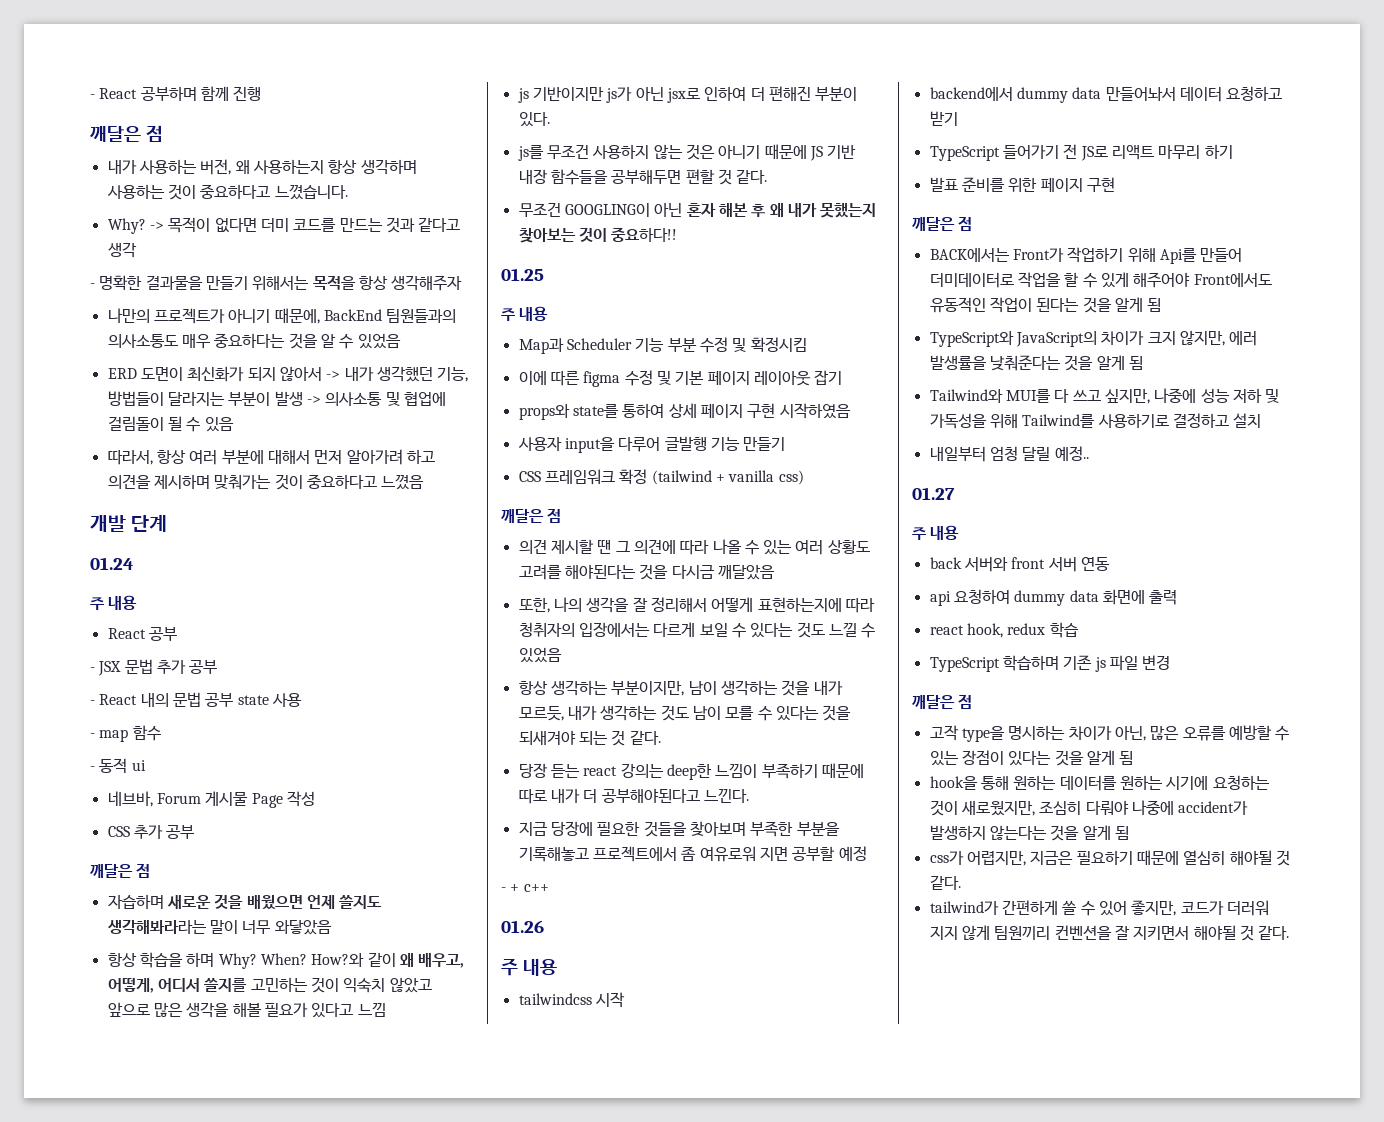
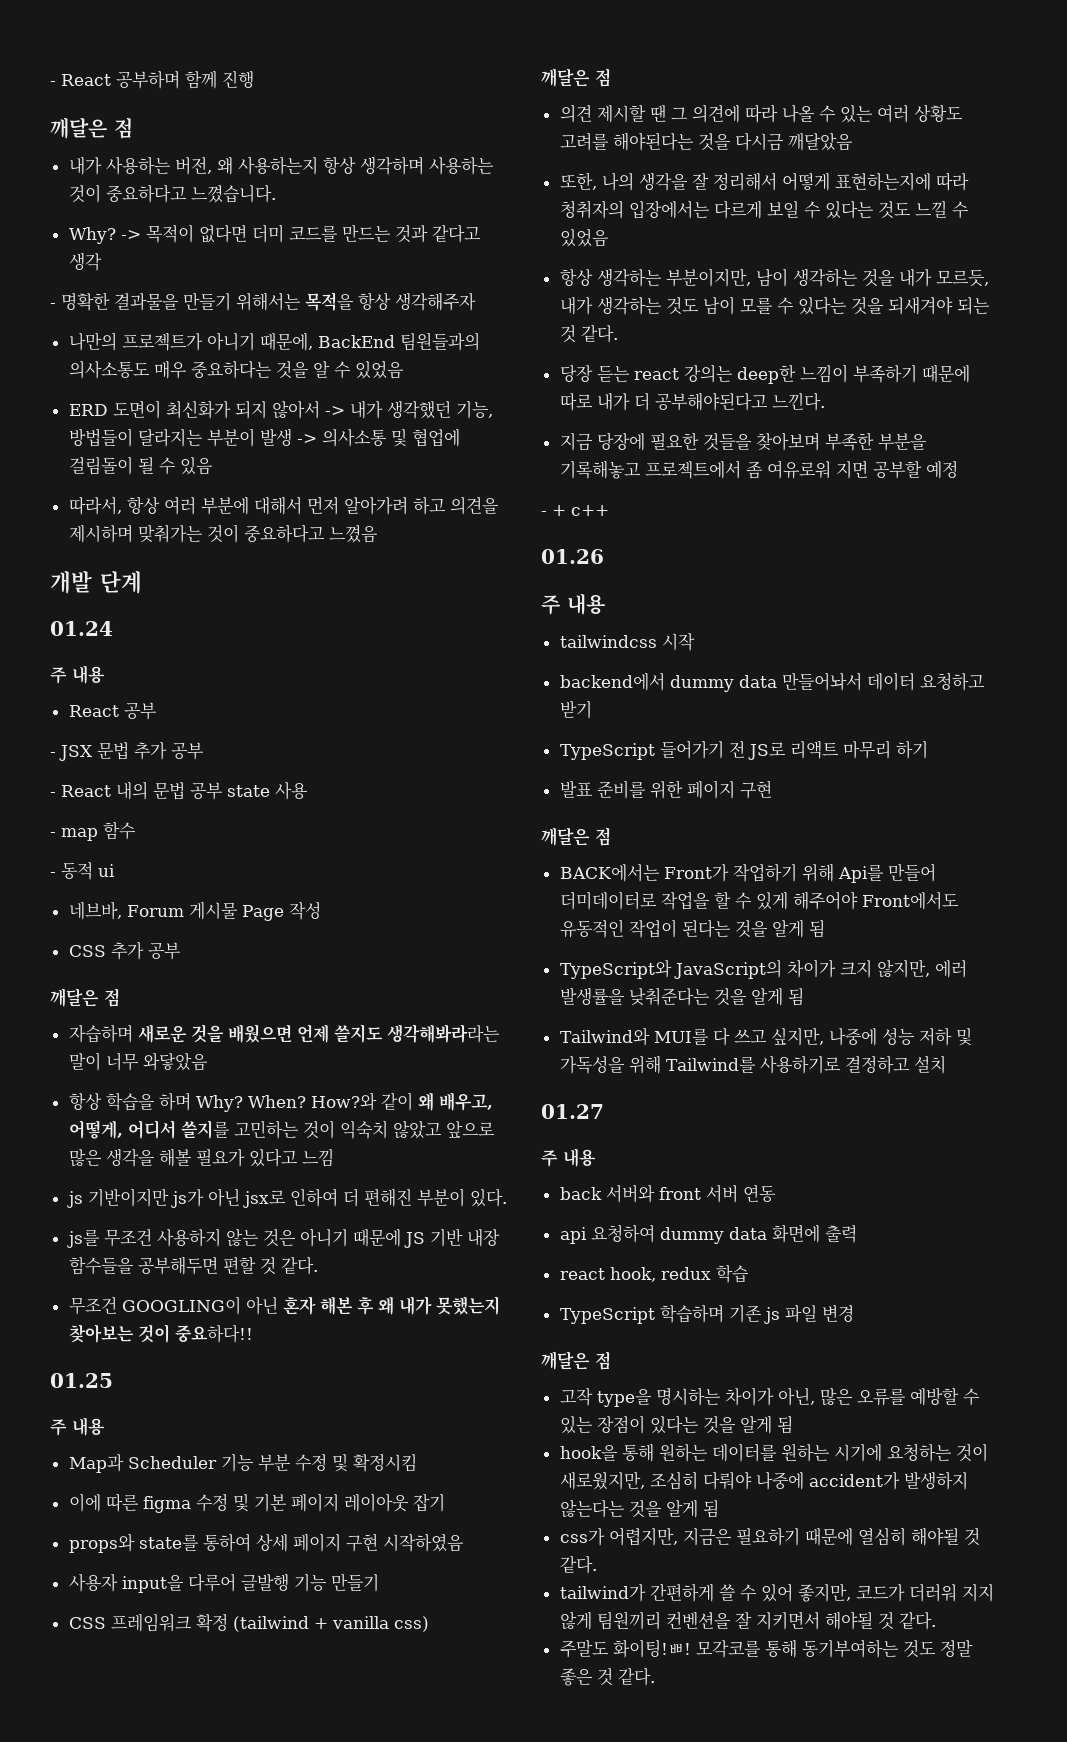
[929,446,1089,462] // 내일부터 엄청 달릴 예정.. -> (946, 1064) none
(1290, 932) none -> [559,1639,973,1658] [559,1667,655,1686] // 주말도 화이팅!ㅃ! 모각코를 통해 동기부여하는 것도 정말 좋은 것 같다.

